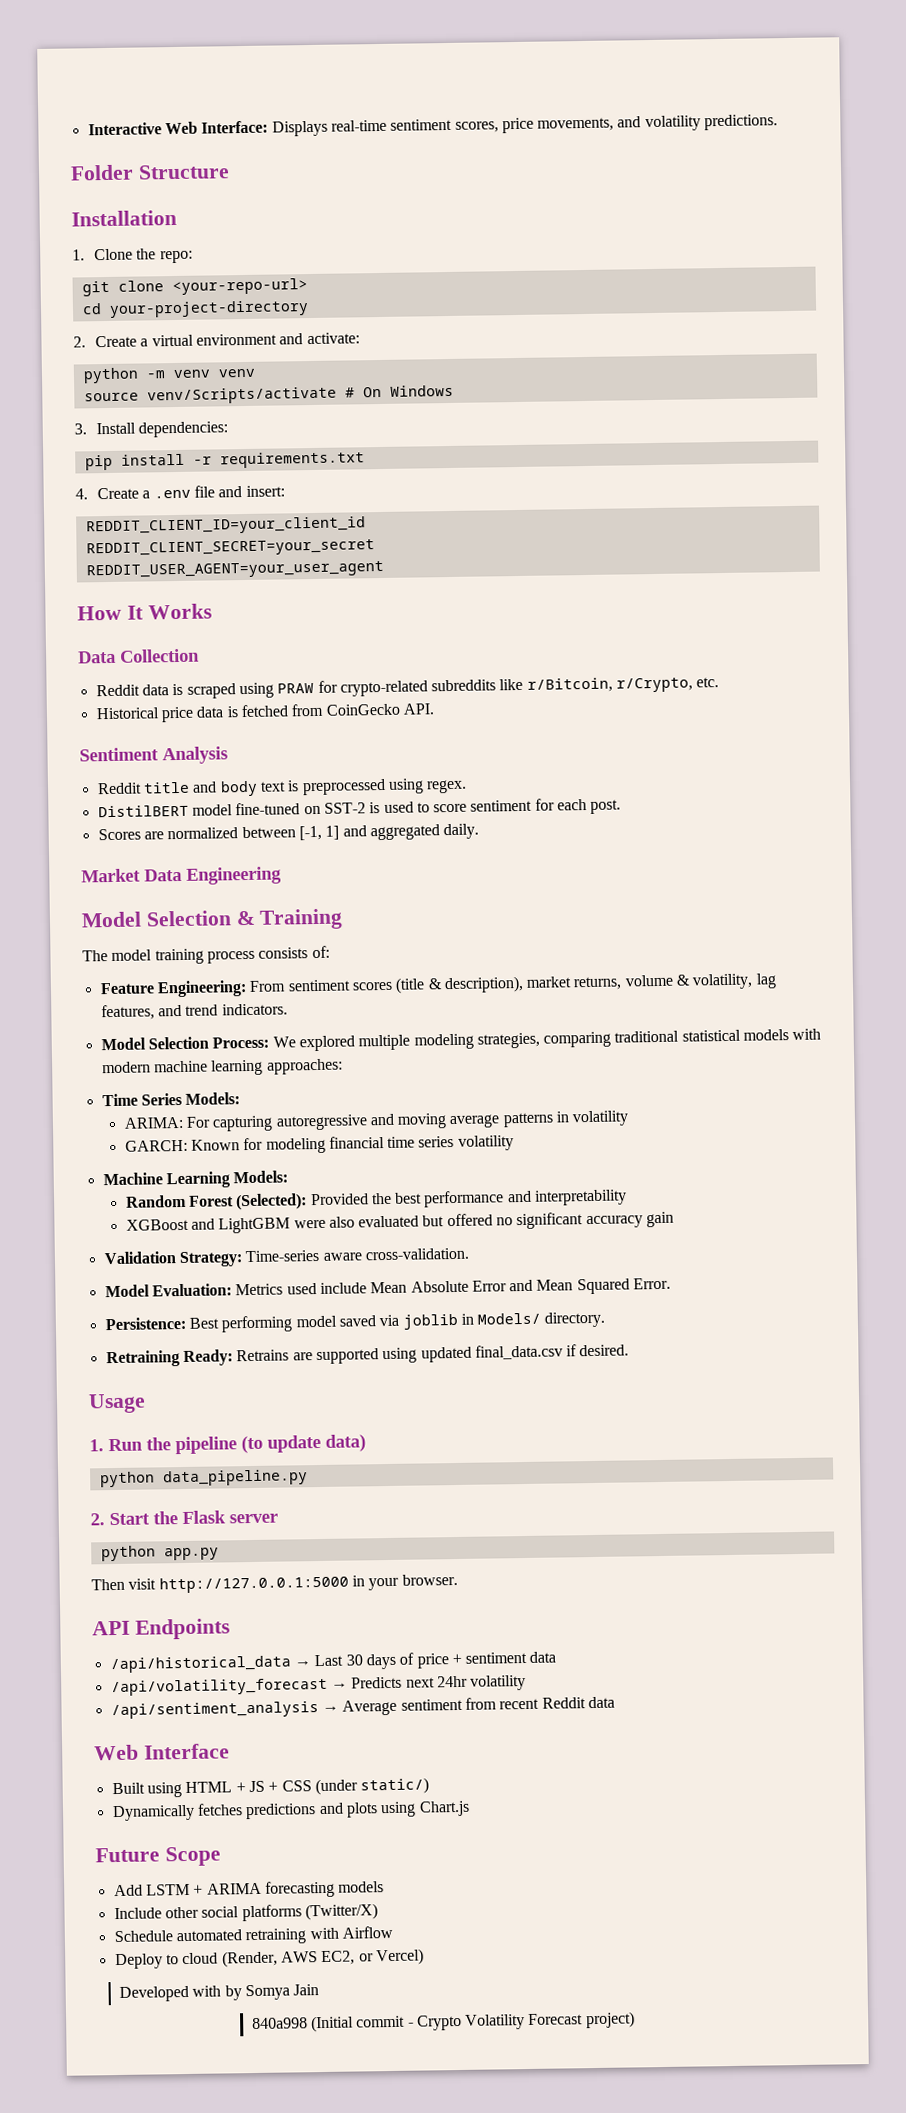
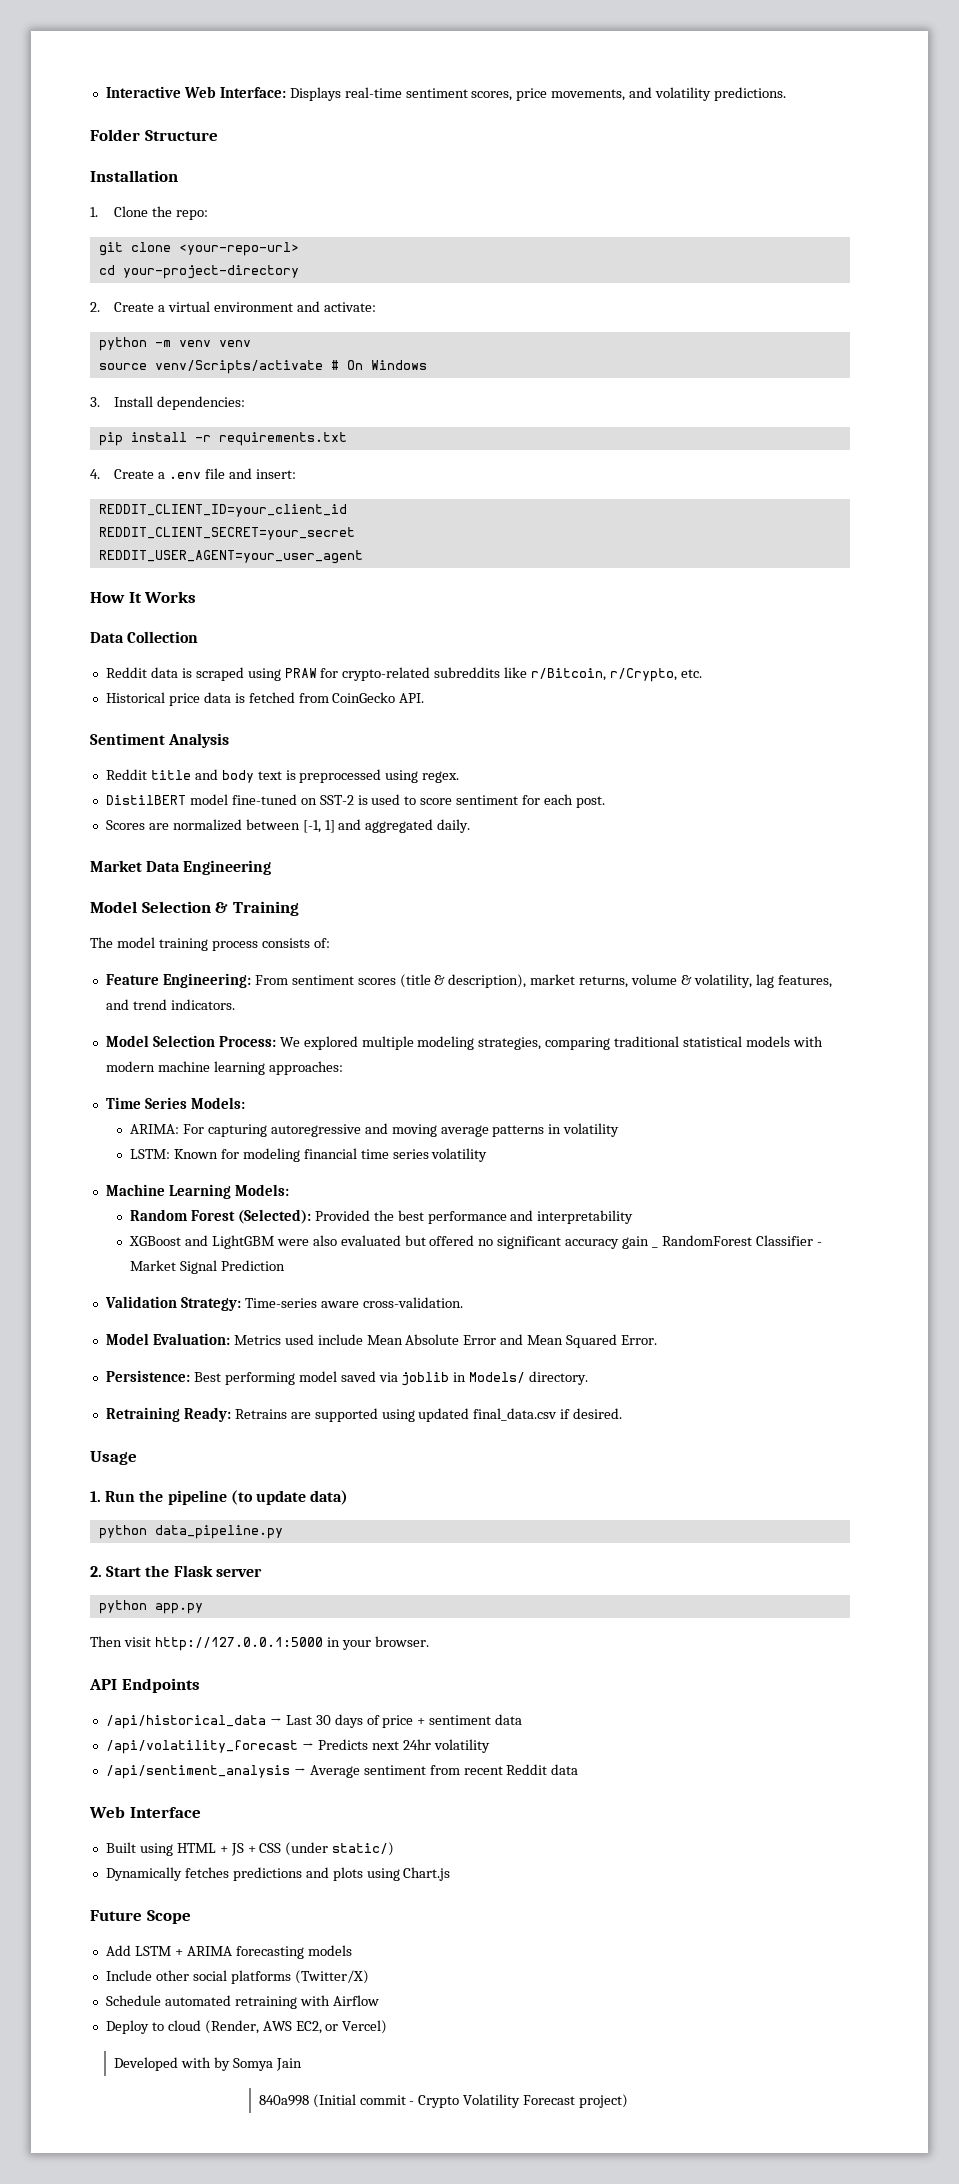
[124,1139,188,1152] GARCH: -> [130,1149,171,1159] LSTM:
(675, 1219) none -> [652,1246,659,1248] [661,1235,822,1246] [130,1260,285,1274] _ RandomForest Classifier - Market Signal Prediction

